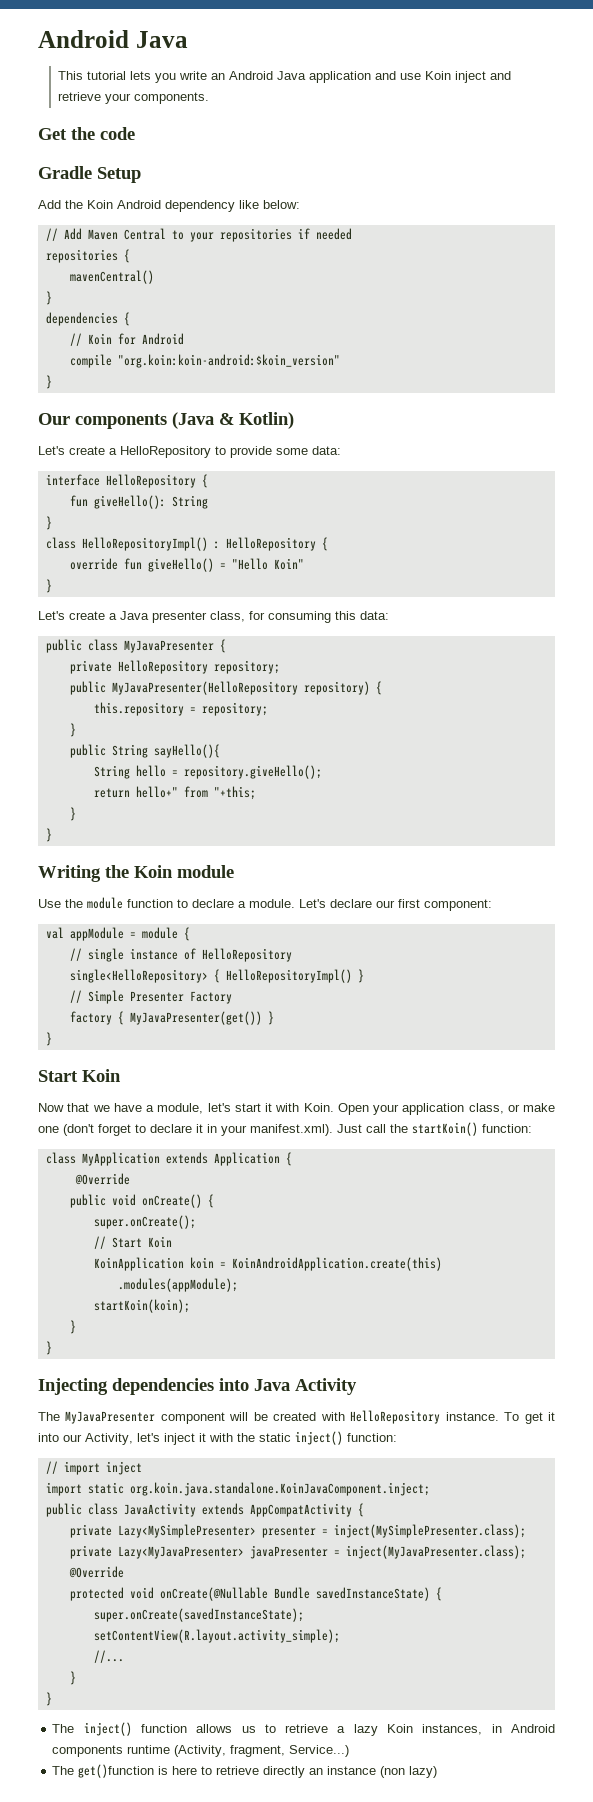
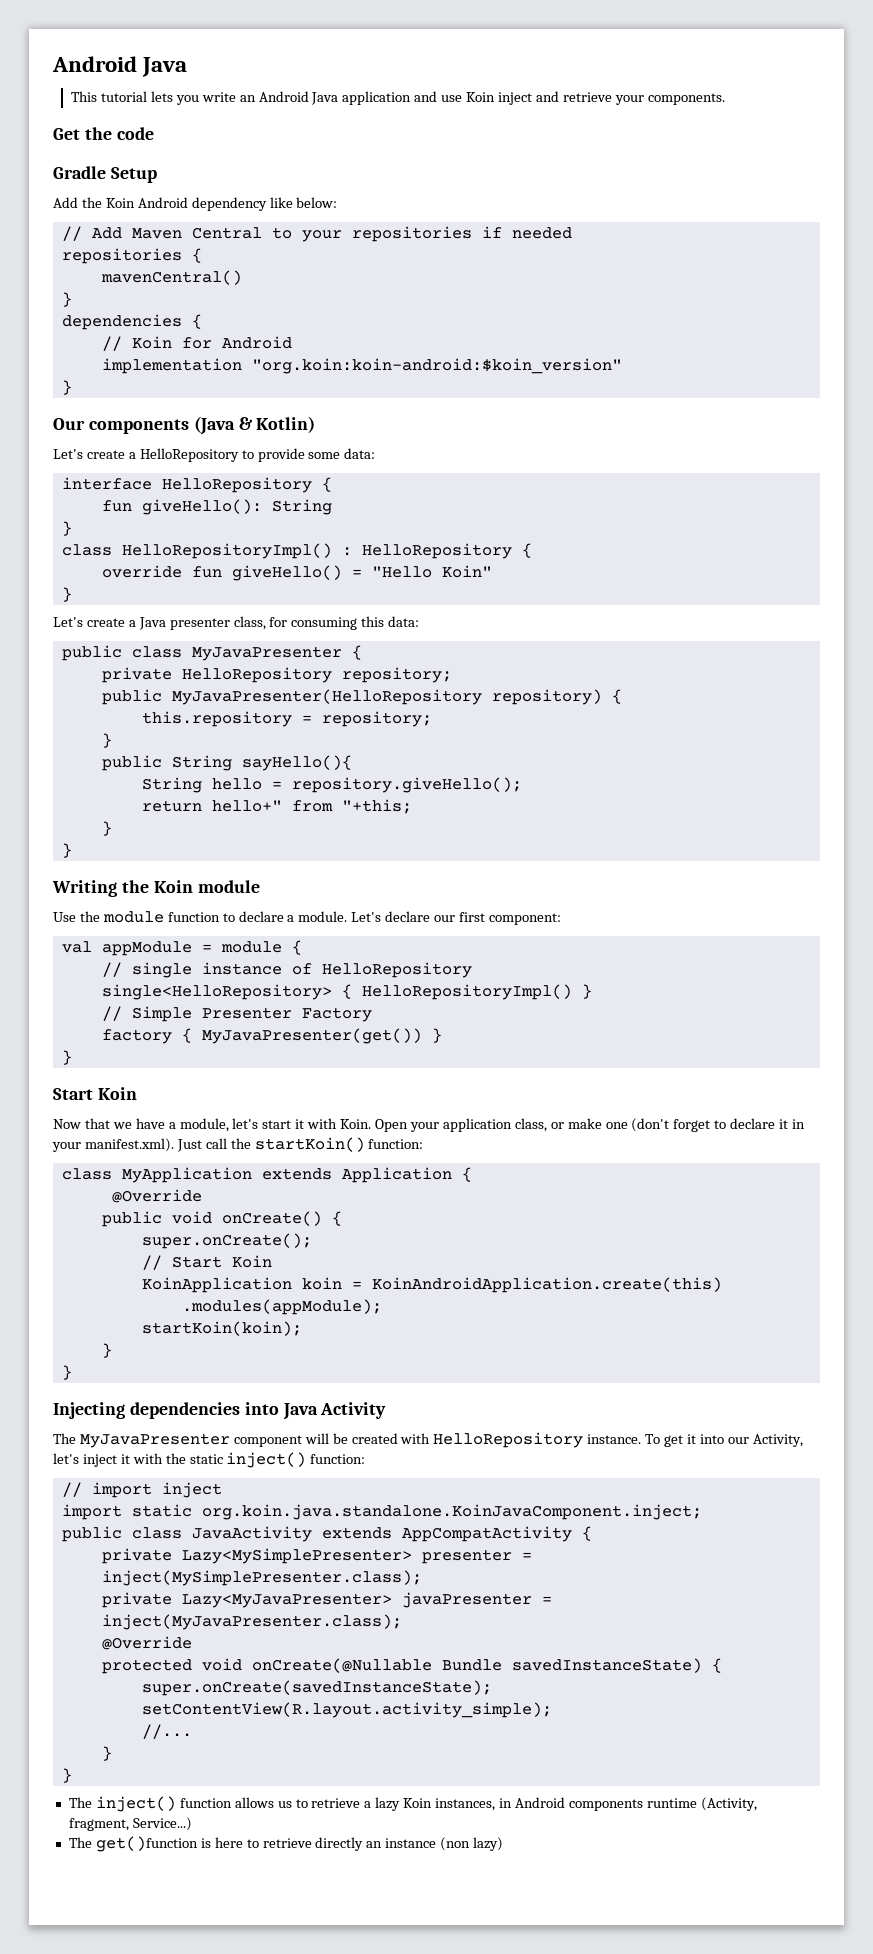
[69,354,112,368] compile -> [101,358,242,374] implementation

